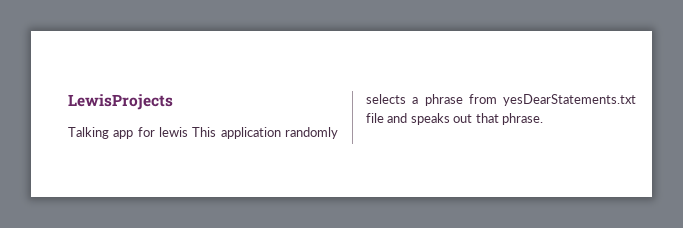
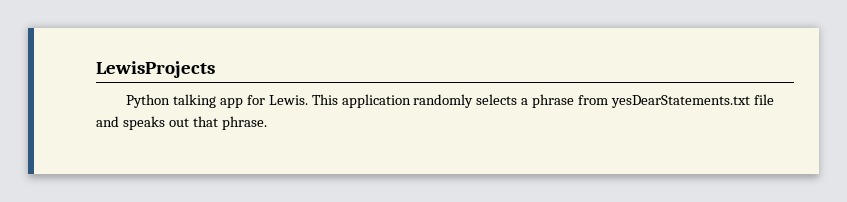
[68,127,109,139] Talking -> [126,94,216,108] Python talking
[159,127,188,137] lewis -> [268,95,308,105] Lewis.

